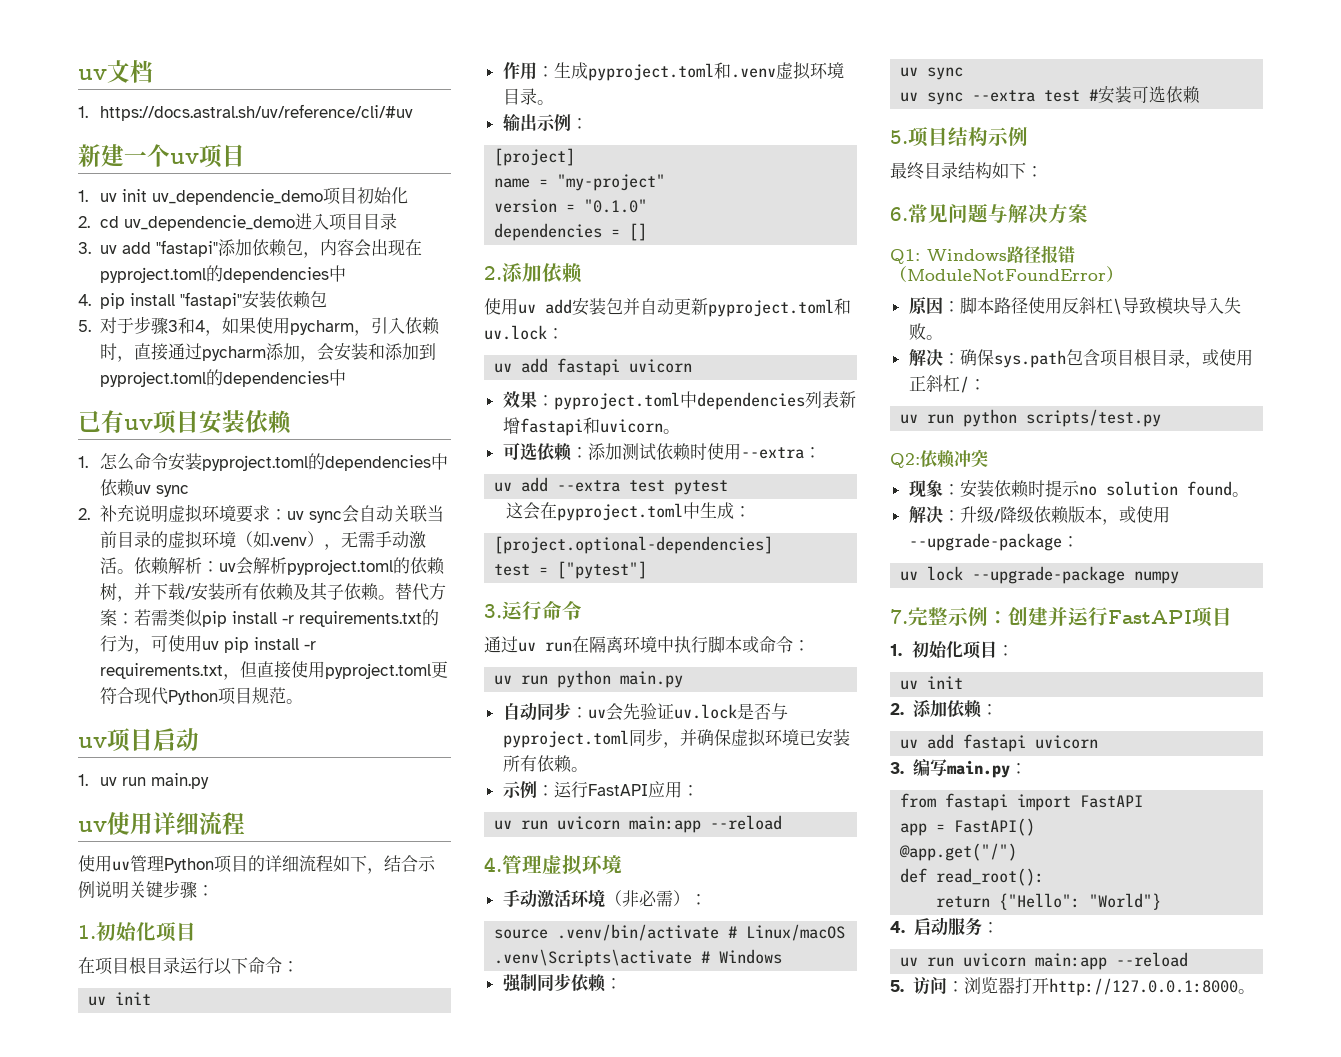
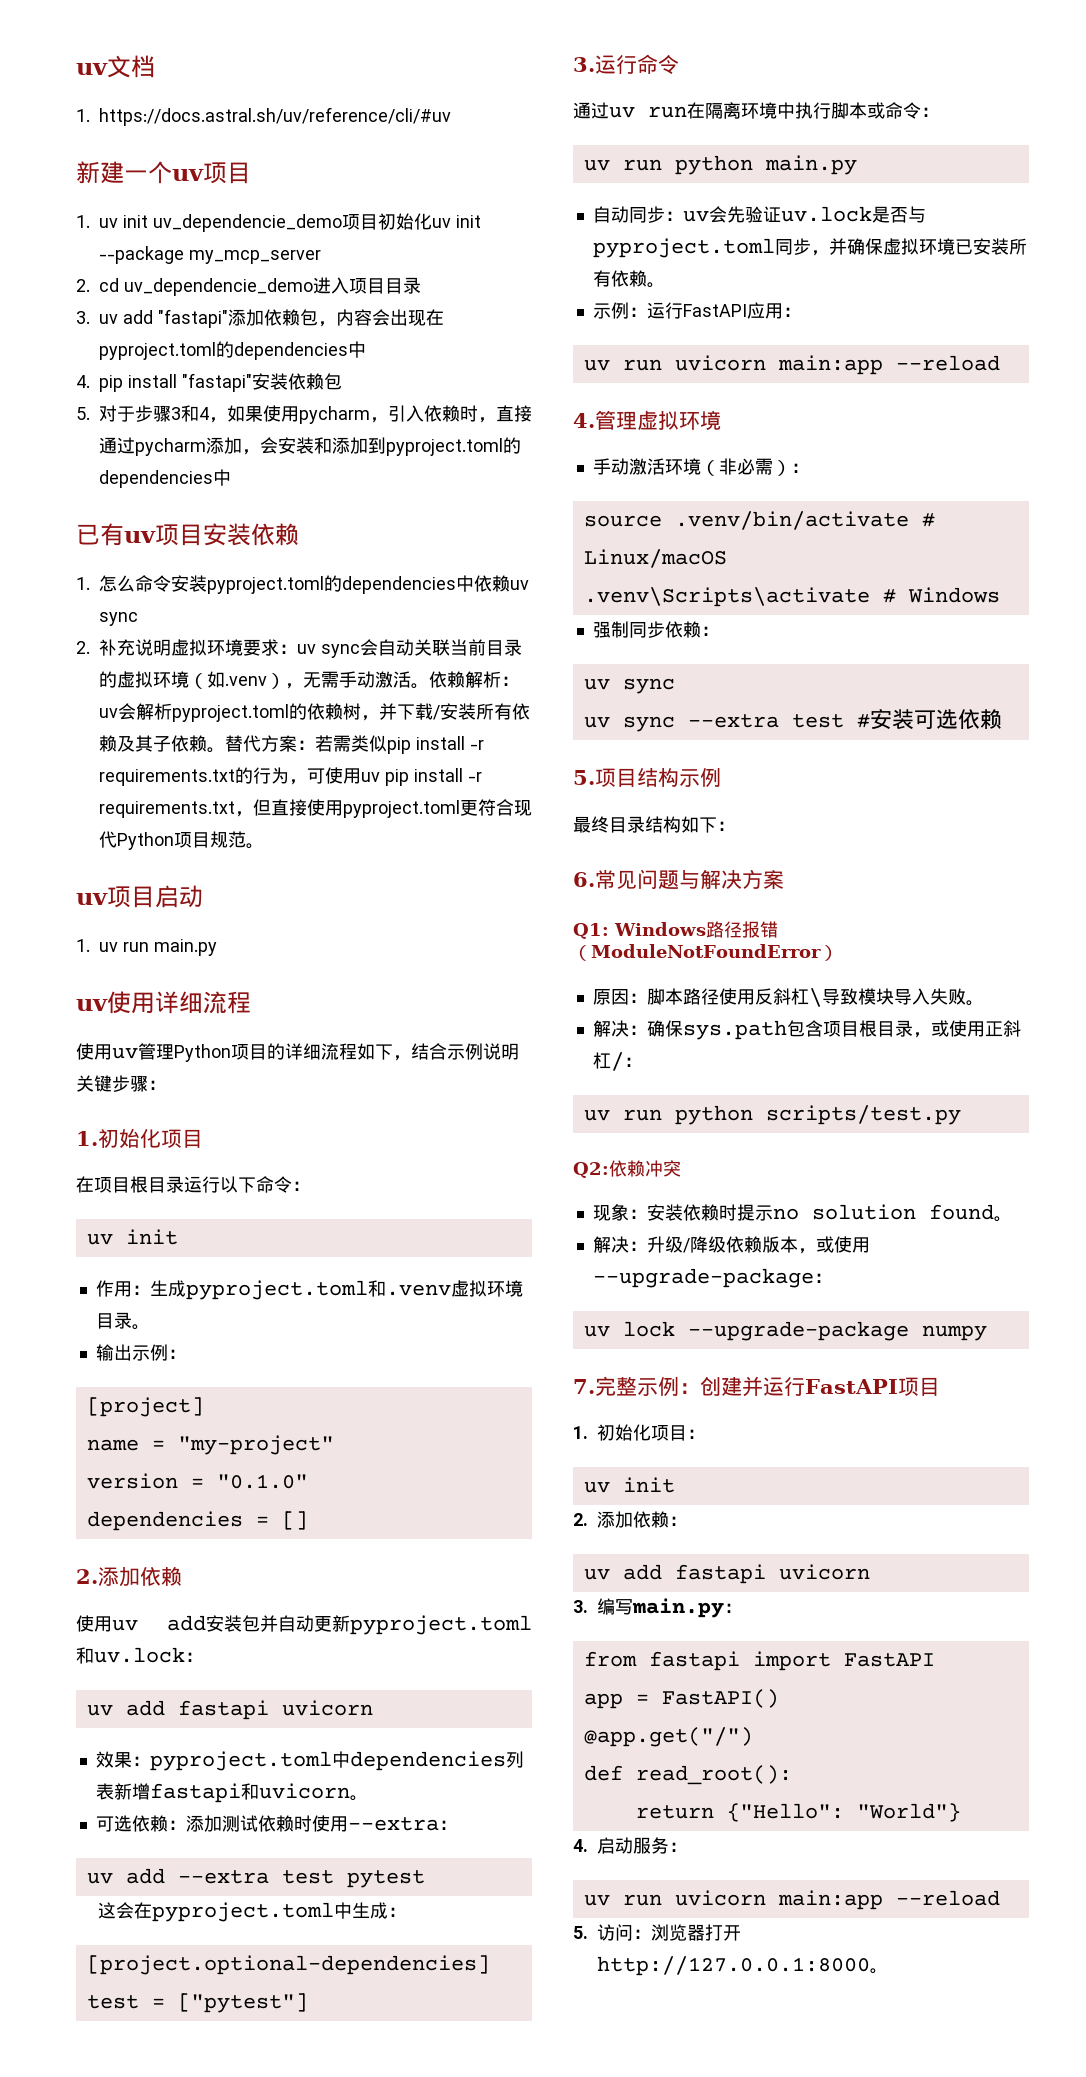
(409, 195) none -> [432,215,481,228] [99,246,321,264] uv init --package my_mcp_server

